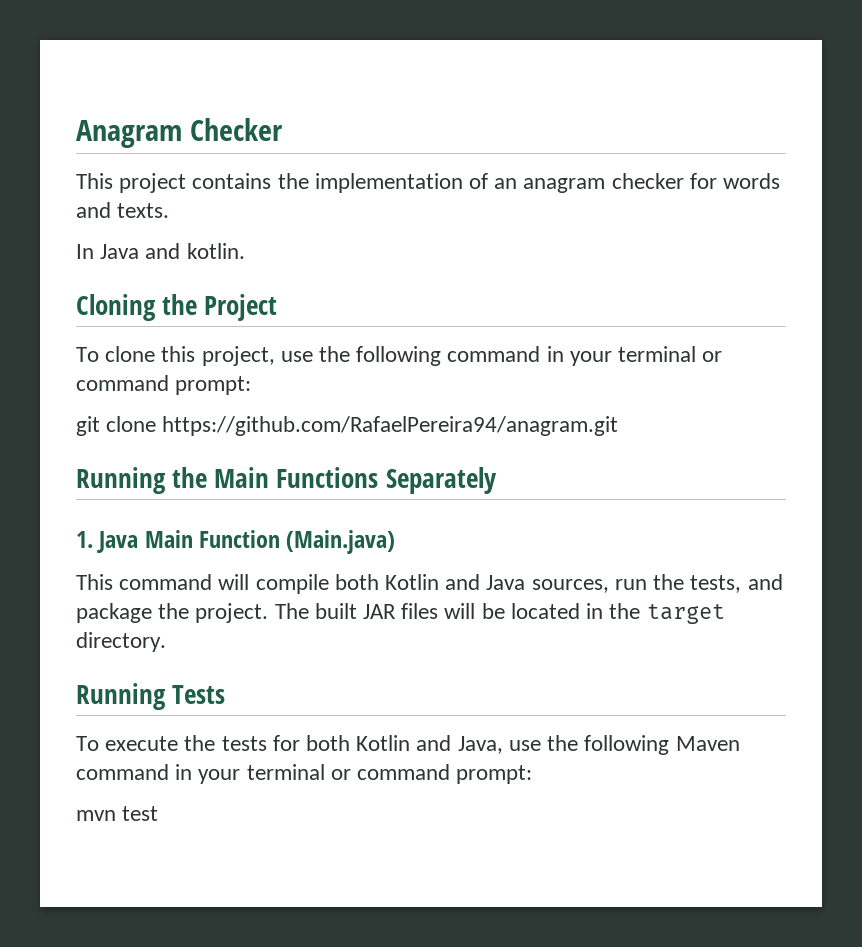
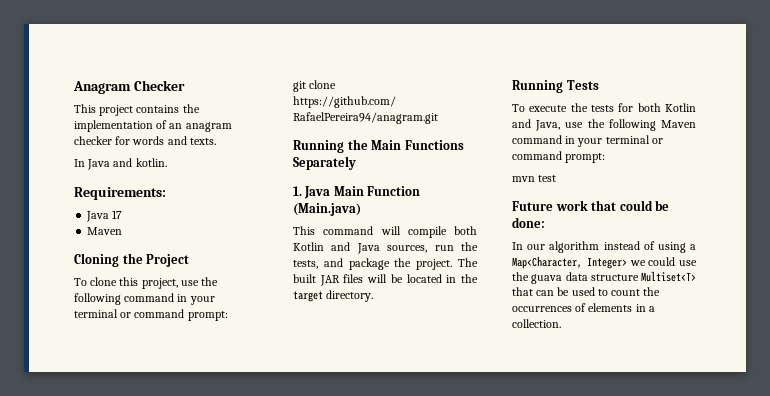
(245, 251) none -> [74,187,166,200] [86,210,123,222] [87,227,123,235] // Requirements: // Java 17 // Maven
(159, 813) none -> [512,200,670,211] [512,217,545,228] [512,241,696,253] [512,256,697,269] [512,271,696,284] [512,287,661,296] [512,303,655,312] [512,319,561,328] // Future work that could be done: // In our algorithm instead of using a Map<Character, Integer> we could use the guava data structure Multiset<T> that can be used to count the occurrences of elements in a collection.

